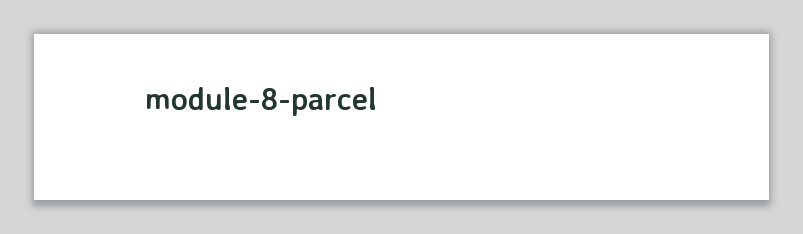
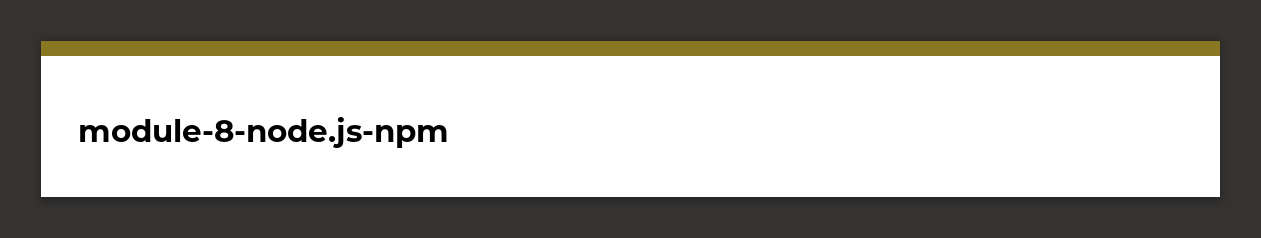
[145,87,377,116] module-8-parcel -> [78,117,449,148] module-8-node.js-npm

